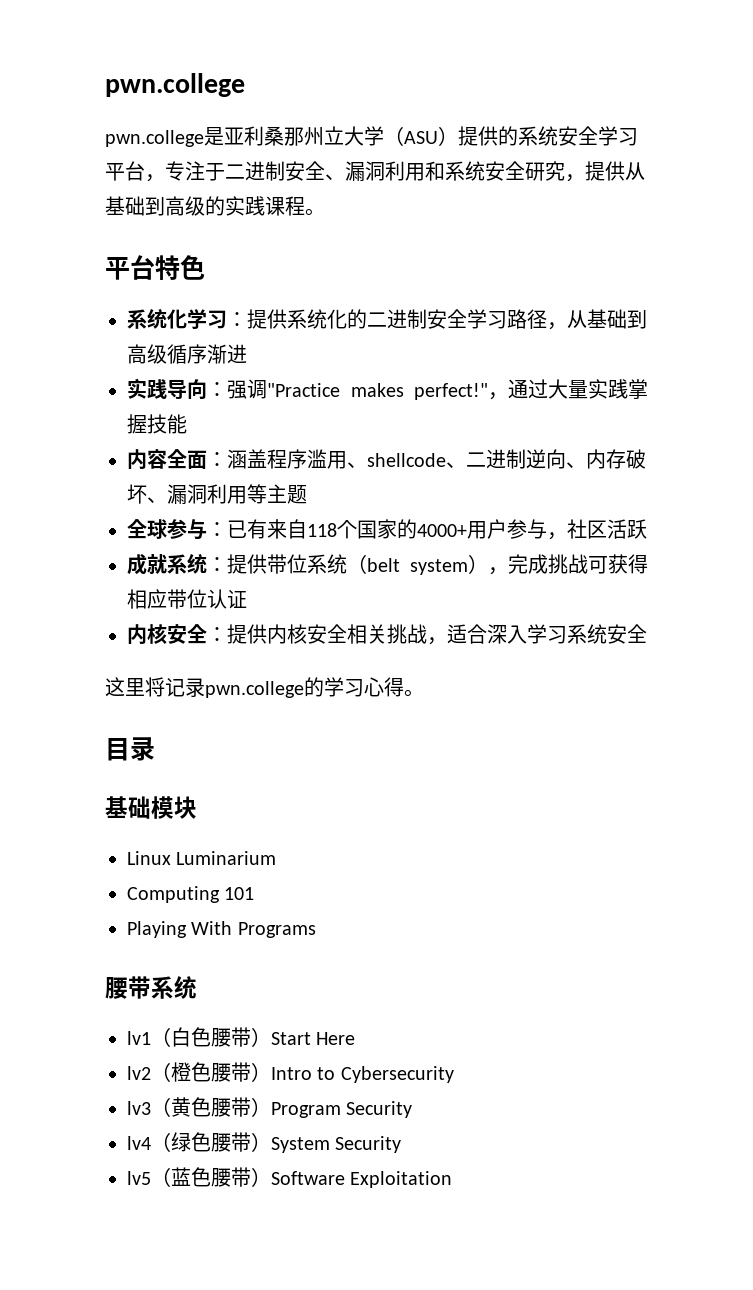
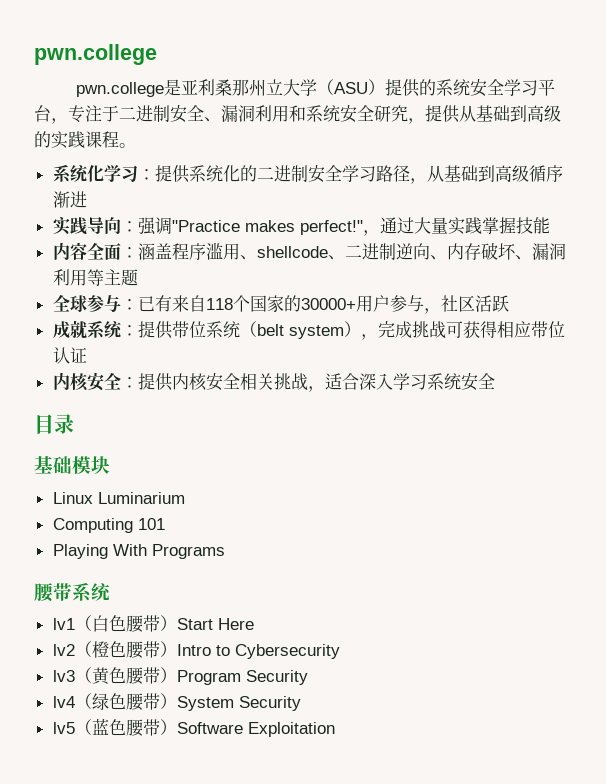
[105,255,205,280] // 平台特色 -> (136, 145) none
[417,524,467,537] 4000+ -> [300,298,356,310] 30000+
[105,677,424,698] // 这里将记录pwn.college的学习心得。 -> (495, 381) none

